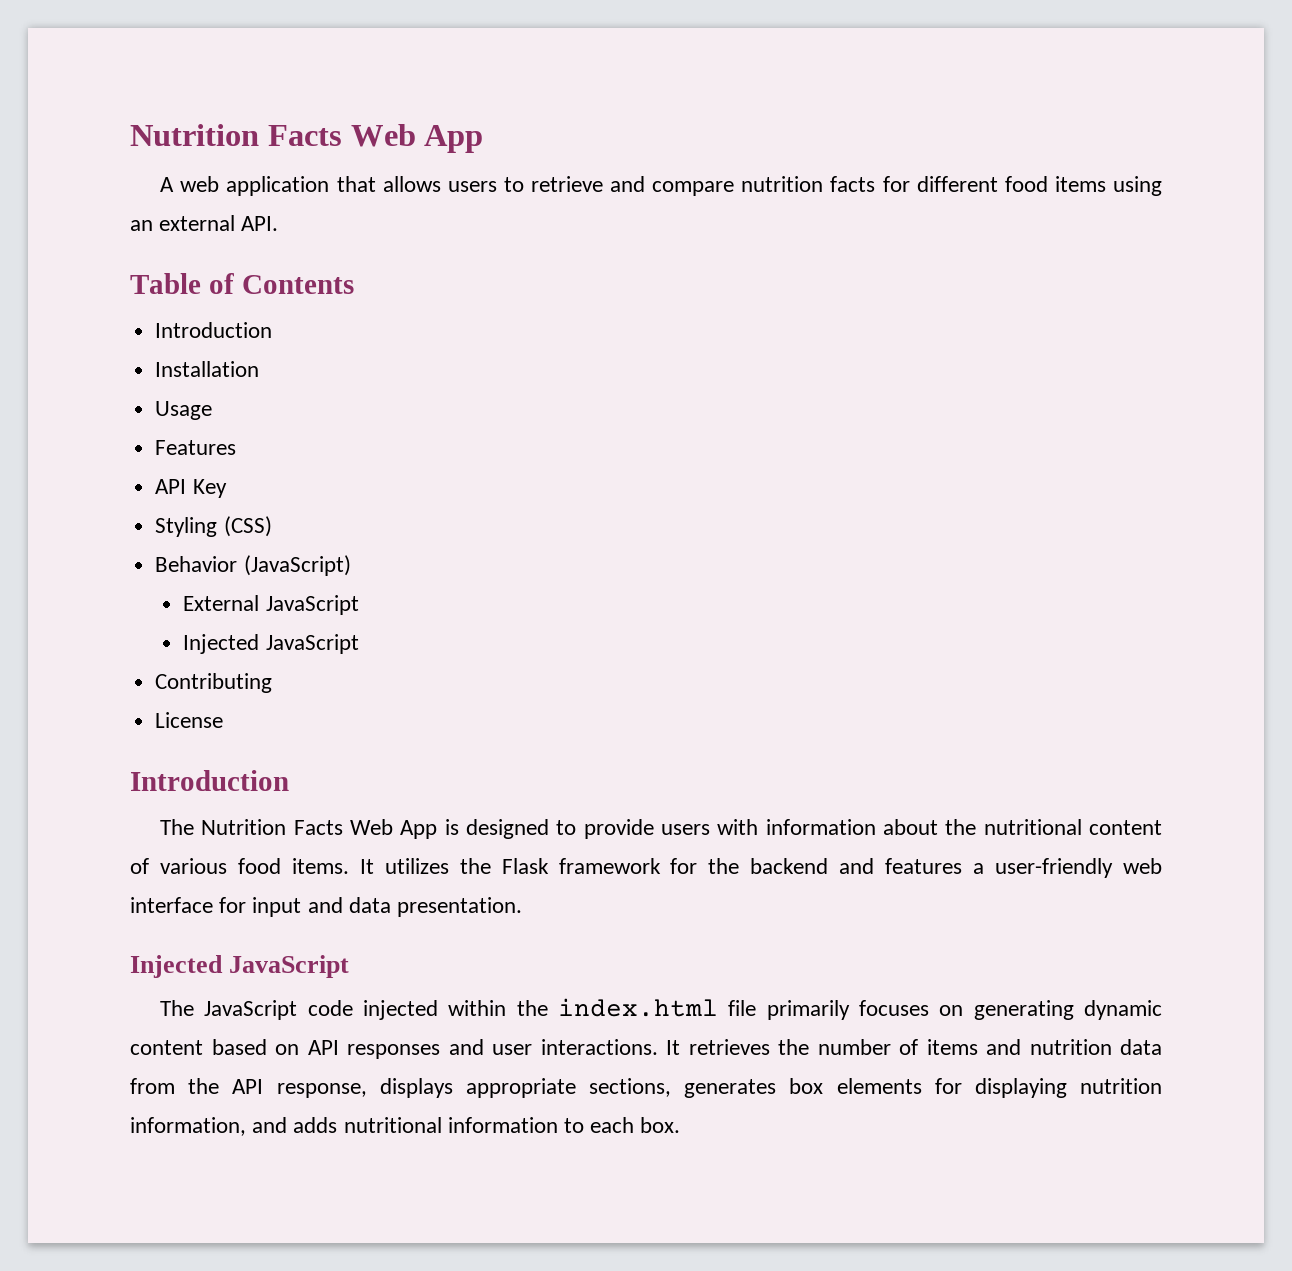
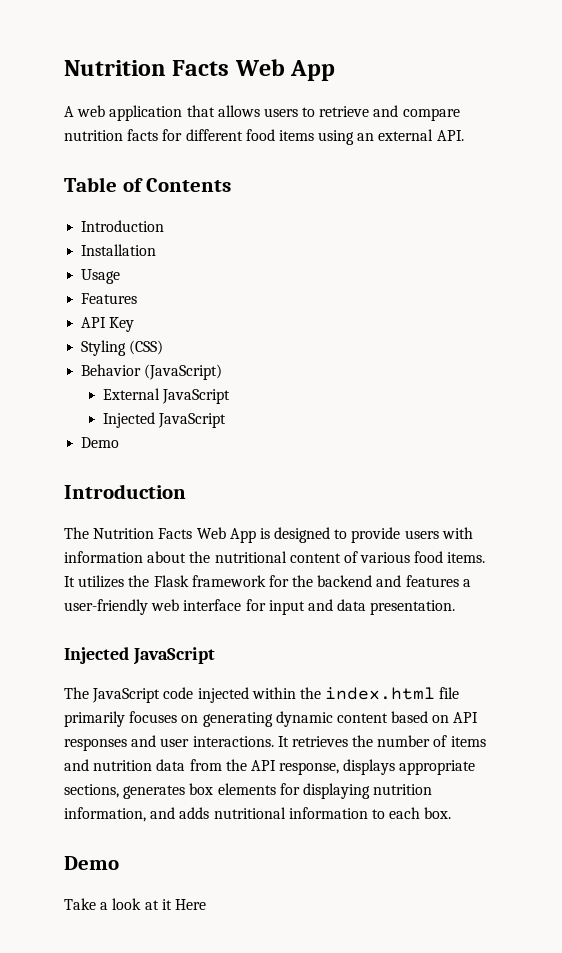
[155,673,273,693] [155,712,224,728] Contributing // License -> [81,437,120,448] Demo
(681, 1125) none -> [64,856,119,870] [64,898,206,910] // Demo // Take a look at it Here

